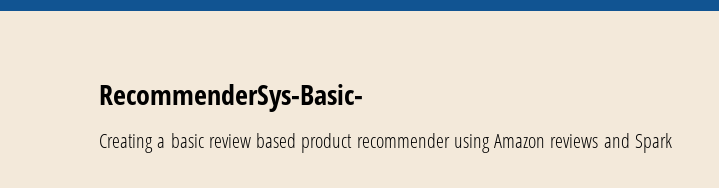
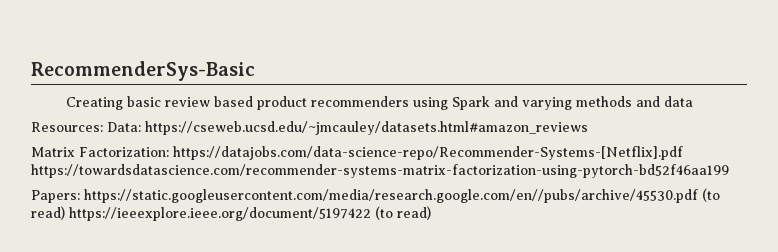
[99,84,363,112] RecommenderSys-Basic- -> [31,61,255,81] RecommenderSys-Basic
[157,137,166,148] a -> (123, 103) none
[356,133,672,153] recommender using Amazon reviews and Spark -> [310,96,693,110] [31,121,588,135] [31,146,683,160] [31,164,729,178] [31,188,720,203] [31,206,431,221] recommenders using Spark and varying methods and data // Resources: Data: https://cseweb.ucsd.edu/~jmcauley/datasets.html#amazon_reviews // Matrix Factorization: https://datajobs.com/data-science-repo/Recommender-Systems-[Netflix].pdf https://towardsdatascience.com/recommender-systems-matrix-factorization-using-pytorch-bd52f46aa199 // Papers: https://static.googleusercontent.com/media/research.google.com/en//pubs/archive/45530.pdf (to read) https://ieeexplore.ieee.org/document/5197422 (to read)

